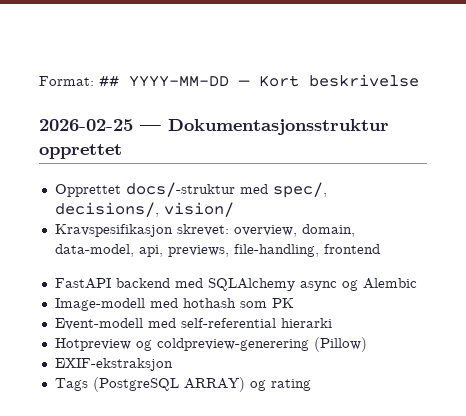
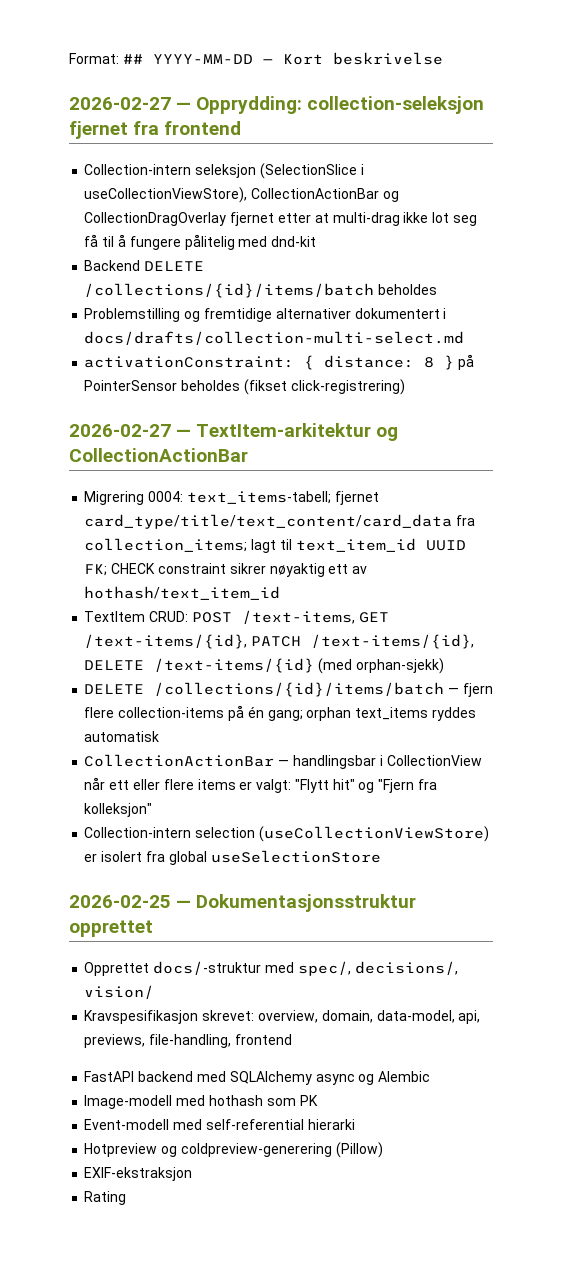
(419, 80) none -> [69,96,485,114] [69,121,242,139] [84,163,364,179] [84,187,399,203] [84,212,477,226] [84,234,317,250] [84,260,205,271] [84,283,438,298] [84,308,447,322] [84,331,465,345] [84,354,475,370] [84,379,405,395] [69,423,399,441] [69,448,248,462] [84,491,379,505] [84,514,476,529] [84,538,466,553] [84,563,368,577] [84,586,281,600] [84,610,389,624] [84,634,475,649] [84,658,444,674] [84,682,493,697] [84,705,476,721] [84,731,160,742] [84,754,482,769] [84,777,437,793] [84,803,153,817] [84,826,489,842] [84,850,381,865] // 2026-02-27 — Opprydding: collection-seleksjon fjernet fra frontend // Collection-intern seleksjon (SelectionSlice i useCollectionViewStore), CollectionActionBar og CollectionDragOverlay fjernet etter at multi-drag ikke lot seg få til å fungere pålitelig med dnd-kit // Backend DELETE /collections/{id}/items/batch beholdes // Problemstilling og fremtidige alternativer dokumentert i docs/drafts/collection-multi-select.md // activationConstraint: { distance: 8 } på PointerSensor beholdes (fikset click-registrering) // 2026-02-27 — TextItem-arkitektur og CollectionActionBar // Migrering 0004: text_items-tabell; fjernet card_type/title/text_content/card_data fra collection_items; lagt til text_item_id UUID FK; CHECK constraint sikrer nøyaktig ett av hothash/text_item_id // TextItem CRUD: POST /text-items, GET /text-items/{id}, PATCH /text-items/{id}, DELETE /text-items/{id} (med orphan-sjekk) // DELETE /collections/{id}/items/batch — fjern flere collection-items på én gang; orphan text_items ryddes automatisk // CollectionActionBar — handlingsbar i CollectionView når ett eller flere items er valgt: "Flytt hit" og "Fjern fra kolleksjon" // Collection-intern selection (useCollectionViewStore) er isolert fra global useSelectionStore
[54,377,311,392] Tags (PostgreSQL ARRAY) og rating -> [84,1191,127,1205] Rating

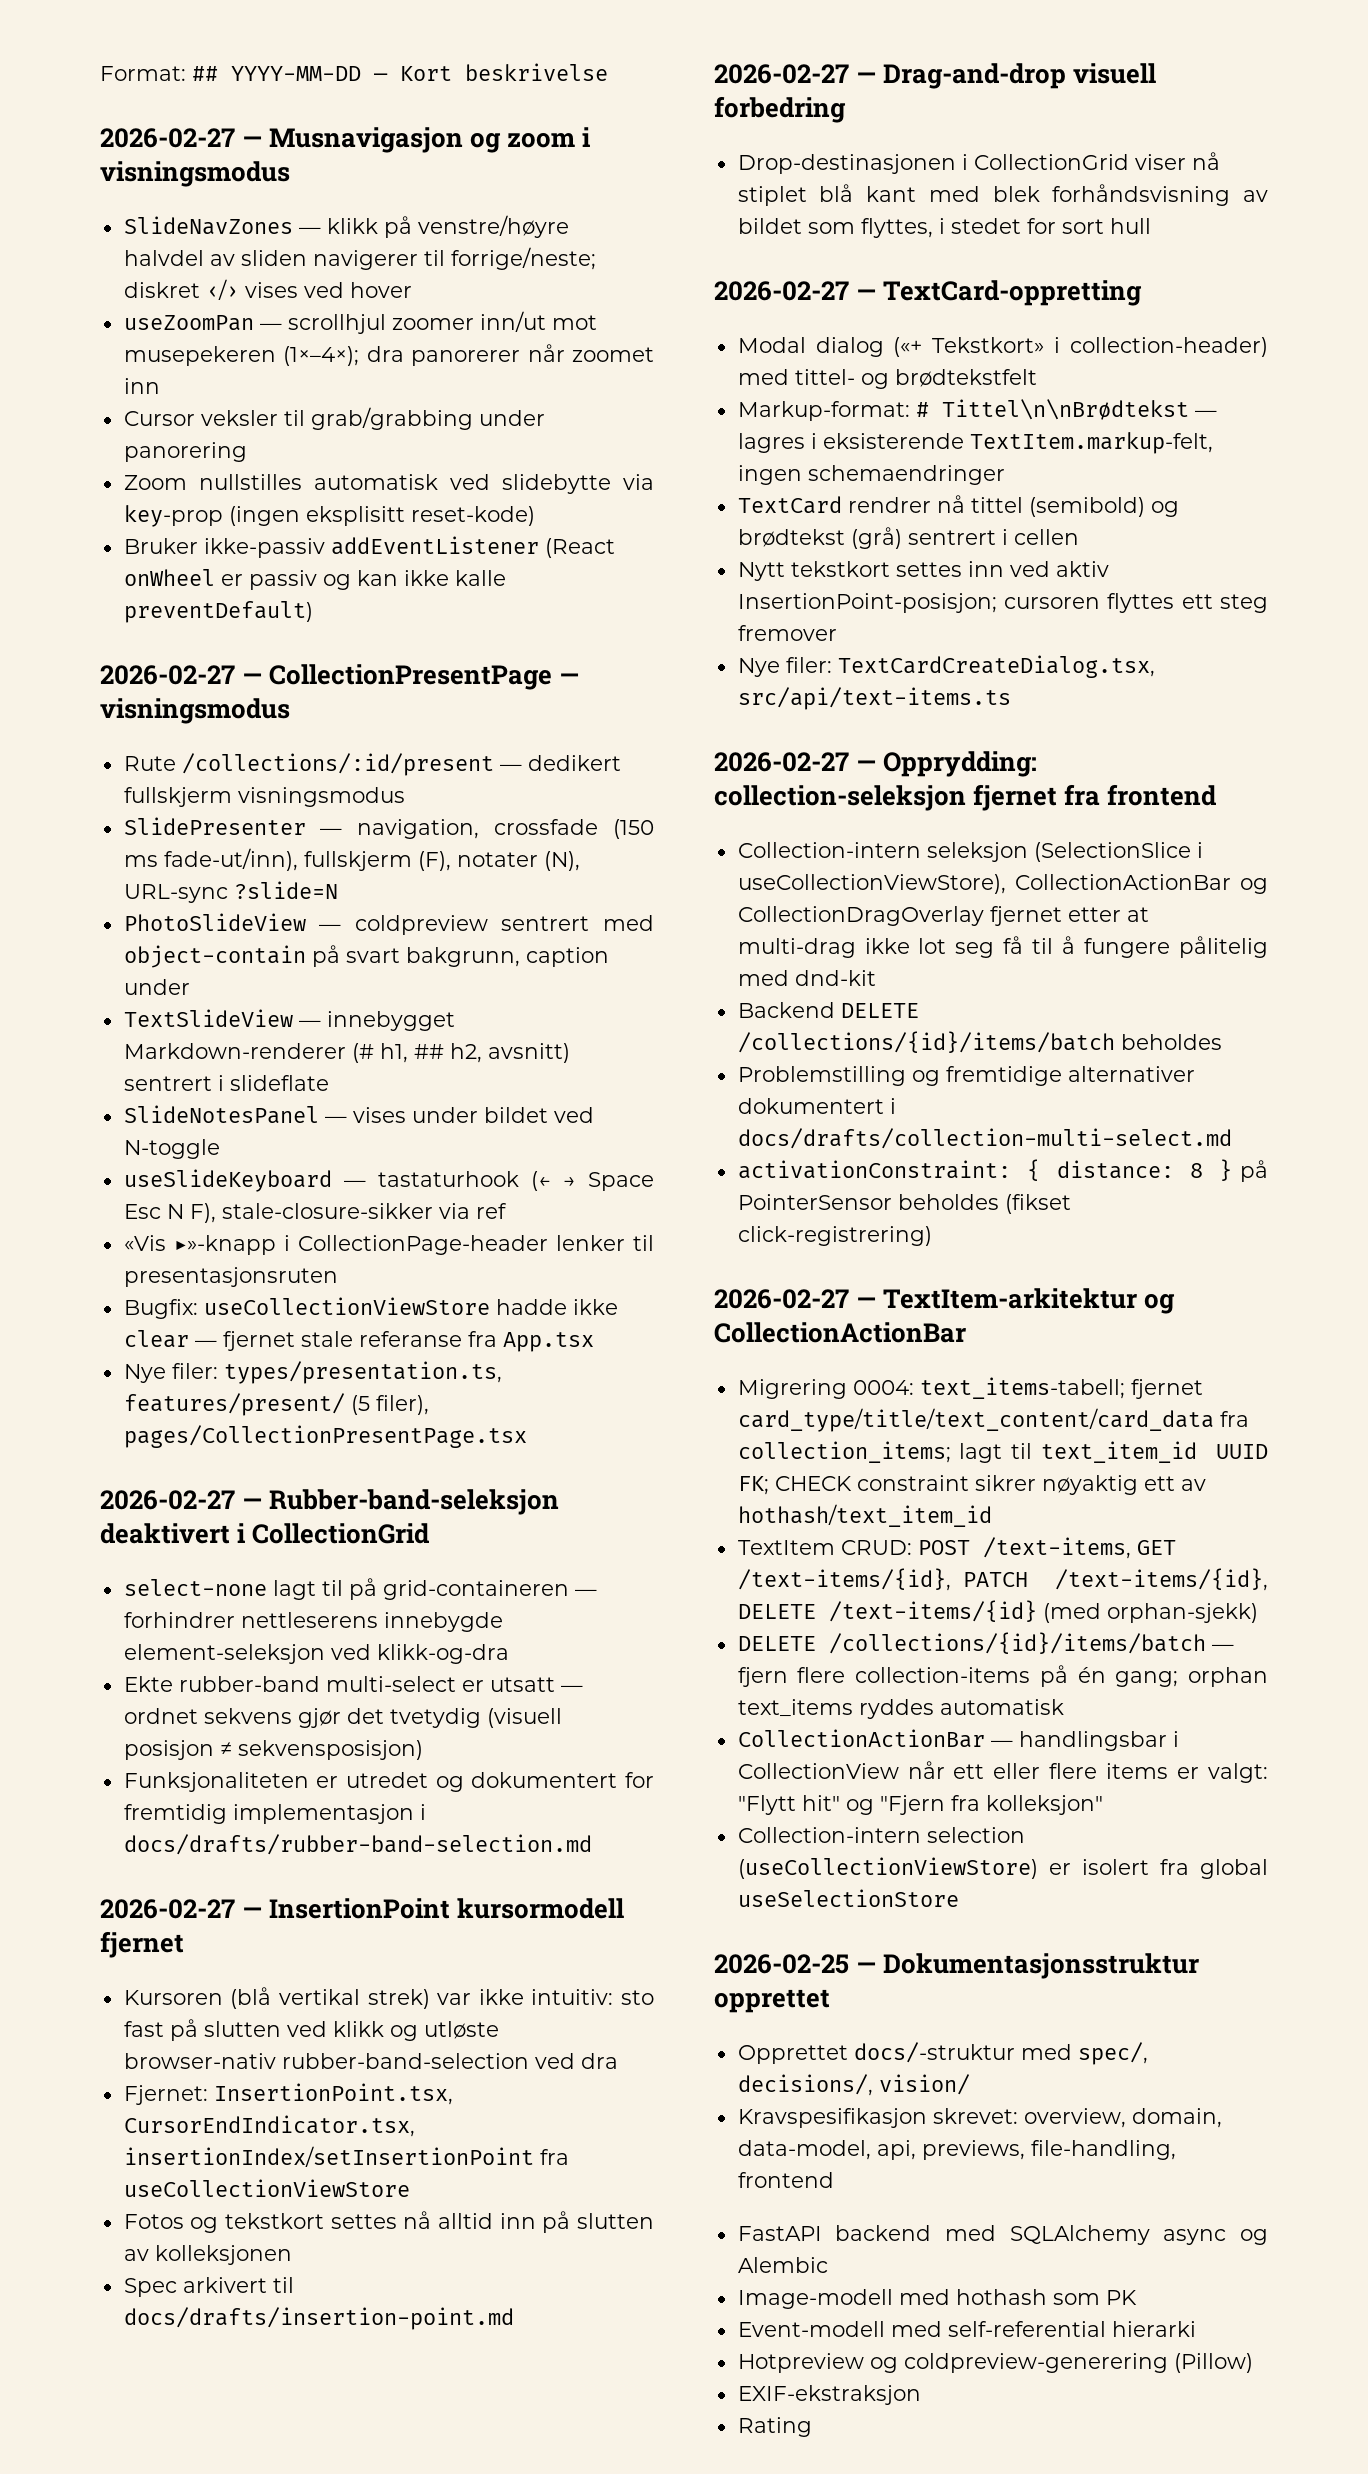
(443, 58) none -> [100,127,591,153] [100,161,290,187] [123,215,569,238] [123,247,596,270] [123,279,412,300] [123,311,597,334] [123,344,655,366] [123,378,160,394] [123,407,545,430] [123,442,247,462] [123,474,654,494] [123,505,535,527] [123,536,615,558] [123,569,506,590] [123,601,313,623] [100,664,580,690] [100,698,290,724] [123,753,621,776] [123,787,405,807] [123,817,654,839] [123,848,580,871] [123,881,338,903] [123,913,654,935] [123,945,609,968] [123,979,190,995] [123,1009,455,1031] [123,1043,570,1063] [123,1075,329,1091] [123,1105,594,1124] [123,1139,220,1159] [123,1169,654,1192] [123,1203,507,1223] [123,1235,655,1255] [123,1267,338,1287] [123,1297,618,1319] [123,1330,594,1352] [123,1361,502,1384] [123,1393,429,1416] [123,1425,527,1448] [100,1489,560,1515] [100,1523,430,1544] [123,1578,597,1600] [123,1612,503,1632] [123,1644,509,1664] [123,1676,583,1692] [123,1708,562,1728] [123,1740,423,1760] [123,1772,654,1792] [123,1804,426,1824] [123,1834,592,1855] [100,1898,625,1919] [100,1931,184,1958] [123,1987,654,2009] [123,2019,499,2041] [123,2053,618,2069] [123,2083,453,2105] [123,2115,415,2137] [123,2146,569,2167] [123,2179,410,2197] [123,2211,654,2233] [123,2245,292,2265] [123,2277,294,2297] [123,2307,514,2330] [714,63,1157,89] [714,96,846,123] [737,152,1220,174] [737,184,1268,206] [737,218,1151,238] [714,280,1143,306] [737,337,1268,357] [737,369,1037,389] [737,399,1217,421] [737,432,1213,454] [737,465,1005,485] [737,495,1179,517] [737,527,1079,549] [737,561,1109,581] [737,593,1268,613] [737,625,837,641] [737,655,1155,678] [737,687,1011,710] // 2026-02-27 — Musnavigasjon og zoom i visningsmodus // SlideNavZones — klikk på venstre/høyre halvdel av sliden navigerer til forrige/neste; diskret ‹/› vises ved hover // useZoomPan — scrollhjul zoomer inn/ut mot musepekeren (1×–4×); dra panorerer når zoomet inn // Cursor veksler til grab/grabbing under panorering // Zoom nullstilles automatisk ved slidebytte via key-prop (ingen eksplisitt reset-kode) // Bruker ikke-passiv addEventListener (React onWheel er passiv og kan ikke kalle preventDefault) // 2026-02-27 — CollectionPresentPage — visningsmodus // Rute /collections/:id/present — dedikert fullskjerm visningsmodus // SlidePresenter — navigation, crossfade (150 ms fade-ut/inn), fullskjerm (F), notater (N), URL-sync ?slide=N // PhotoSlideView — coldpreview sentrert med object-contain på svart bakgrunn, caption under // TextSlideView — innebygget Markdown-renderer (# h1, ## h2, avsnitt) sentrert i slideflate // SlideNotesPanel — vises under bildet ved N-toggle // useSlideKeyboard — tastaturhook (← → Space Esc N F), stale-closure-sikker via ref // «Vis ▶»-knapp i CollectionPage-header lenker til presentasjonsruten // Bugfix: useCollectionViewStore hadde ikke clear — fjernet stale referanse fra App.tsx // Nye filer: types/presentation.ts, features/present/ (5 filer), pages/CollectionPresentPage.tsx // 2026-02-27 — Rubber-band-seleksjon deaktivert i CollectionGrid // select-none lagt til på grid-containeren — forhindrer nettleserens innebygde element-seleksjon ved klikk-og-dra // Ekte rubber-band multi-select er utsatt — ordnet sekvens gjør det tvetydig (visuell posisjon ≠ sekvensposisjon) // Funksjonaliteten er utredet og dokumentert for fremtidig implementasjon i docs/drafts/rubber-band-selection.md // 2026-02-27 — InsertionPoint kursormodell fjernet // Kursoren (blå vertikal strek) var ikke intuitiv: sto fast på slutten ved klikk og utløste browser-nativ rubber-band-selection ved dra // Fjernet: InsertionPoint.tsx, CursorEndIndicator.tsx, insertionIndex/setInsertionPoint fra useCollectionViewStore // Fotos og tekstkort settes nå alltid inn på slutten av kolleksjonen // Spec arkivert til docs/drafts/insertion-point.md // 2026-02-27 — Drag-and-drop visuell forbedring // Drop-destinasjonen i CollectionGrid viser nå stiplet blå kant med blek forhåndsvisning av bildet som flyttes, i stedet for sort hull // 2026-02-27 — TextCard-oppretting // Modal dialog («+ Tekstkort» i collection-header) med tittel- og brødtekstfelt // Markup-format: # Tittel\n\nBrødtekst — lagres i eksisterende TextItem.markup-felt, ingen schemaendringer // TextCard rendrer nå tittel (semibold) og brødtekst (grå) sentrert i cellen // Nytt tekstkort settes inn ved aktiv InsertionPoint-posisjon; cursoren flyttes ett steg fremover // Nye filer: TextCardCreateDialog.tsx, src/api/text-items.ts

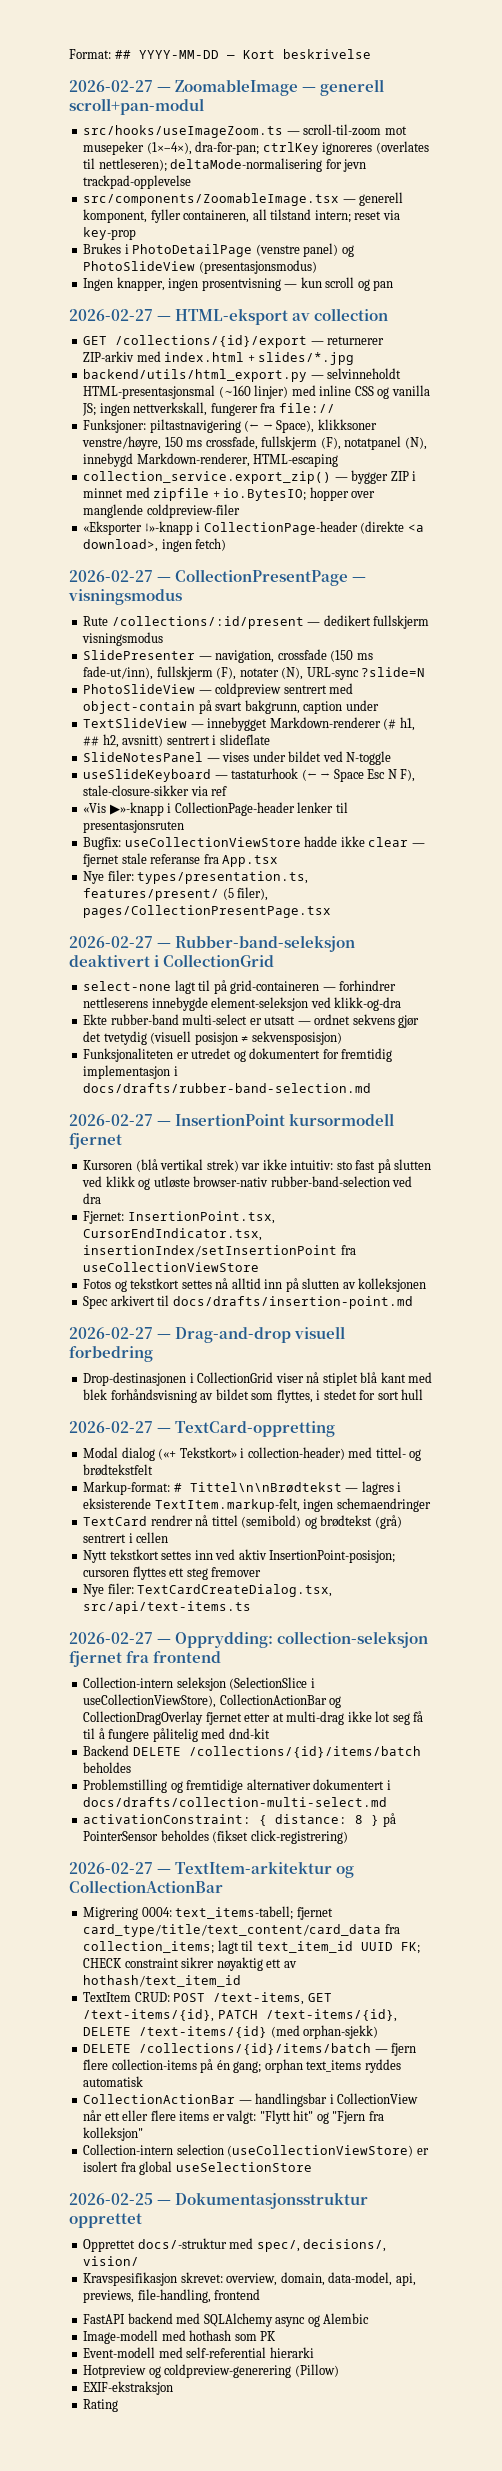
[269,127,591,153] [100,161,290,187] [123,215,569,238] [123,247,596,270] [123,279,412,300] [123,311,597,334] [123,344,655,366] [123,378,160,394] [123,407,545,430] [123,442,247,462] [123,474,654,494] [123,505,535,527] [123,536,615,558] [123,569,506,590] [123,601,313,623] Musnavigasjon og zoom i visningsmodus // SlideNavZones — klikk på venstre/høyre halvdel av sliden navigerer til forrige/neste; diskret ‹/› vises ved hover // useZoomPan — scrollhjul zoomer inn/ut mot musepekeren (1×–4×); dra panorerer når zoomet inn // Cursor veksler til grab/grabbing under panorering // Zoom nullstilles automatisk ved slidebytte via key-prop (ingen eksplisitt reset-kode) // Bruker ikke-passiv addEventListener (React onWheel er passiv og kan ikke kalle preventDefault) -> [175,79,385,96] [69,98,204,115] [83,124,407,138] [83,141,429,155] [83,158,367,172] [83,175,192,189] [83,192,404,206] [83,209,400,223] [83,227,137,240] [83,243,354,257] [83,260,317,274] [83,277,394,291] [69,308,389,325] [83,335,385,348] [83,351,355,365] [83,368,402,382] [83,385,430,399] [82,402,335,416] [83,419,377,433] [82,436,427,450] [83,453,339,467] [83,470,417,484] [83,487,376,501] [83,504,240,518] [83,521,424,535] [83,538,227,552] ZoomableImage — generell scroll+pan-modul // src/hooks/useImageZoom.ts — scroll-til-zoom mot musepeker (1×–4×), dra-for-pan; ctrlKey ignoreres (overlates til nettleseren); deltaMode-normalisering for jevn trackpad-opplevelse // src/components/ZoomableImage.tsx — generell komponent, fyller containeren, all tilstand intern; reset via key-prop // Brukes i PhotoDetailPage (venstre panel) og PhotoSlideView (presentasjonsmodus) // Ingen knapper, ingen prosentvisning — kun scroll og pan // 2026-02-27 — HTML-eksport av collection // GET /collections/{id}/export — returnerer ZIP-arkiv med index.html + slides/*.jpg // backend/utils/html_export.py — selvinneholdt HTML-presentasjonsmal (~160 linjer) med inline CSS og vanilla JS; ingen nettverkskall, fungerer fra file:// // Funksjoner: piltastnavigering (← → Space), klikksoner venstre/høyre, 150 ms crossfade, fullskjerm (F), notatpanel (N), innebygd Markdown-renderer, HTML-escaping // collection_service.export_zip() — bygger ZIP i minnet med zipfile + io.BytesIO; hopper over manglende coldpreview-filer // «Eksporter ↓»-knapp i CollectionPage-header (direkte <a download>, ingen fetch)

